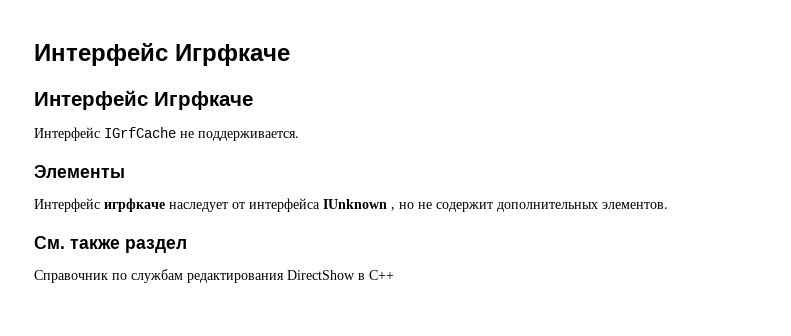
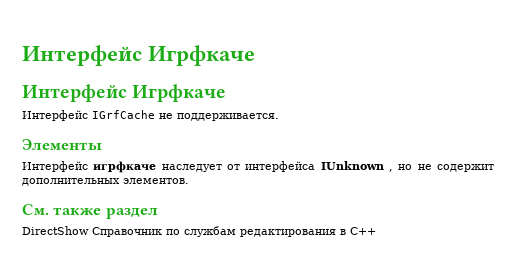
(187, 246) none -> [22,226,89,235] DirectShow
[287,270,355,280] DirectShow -> (336, 233) none

